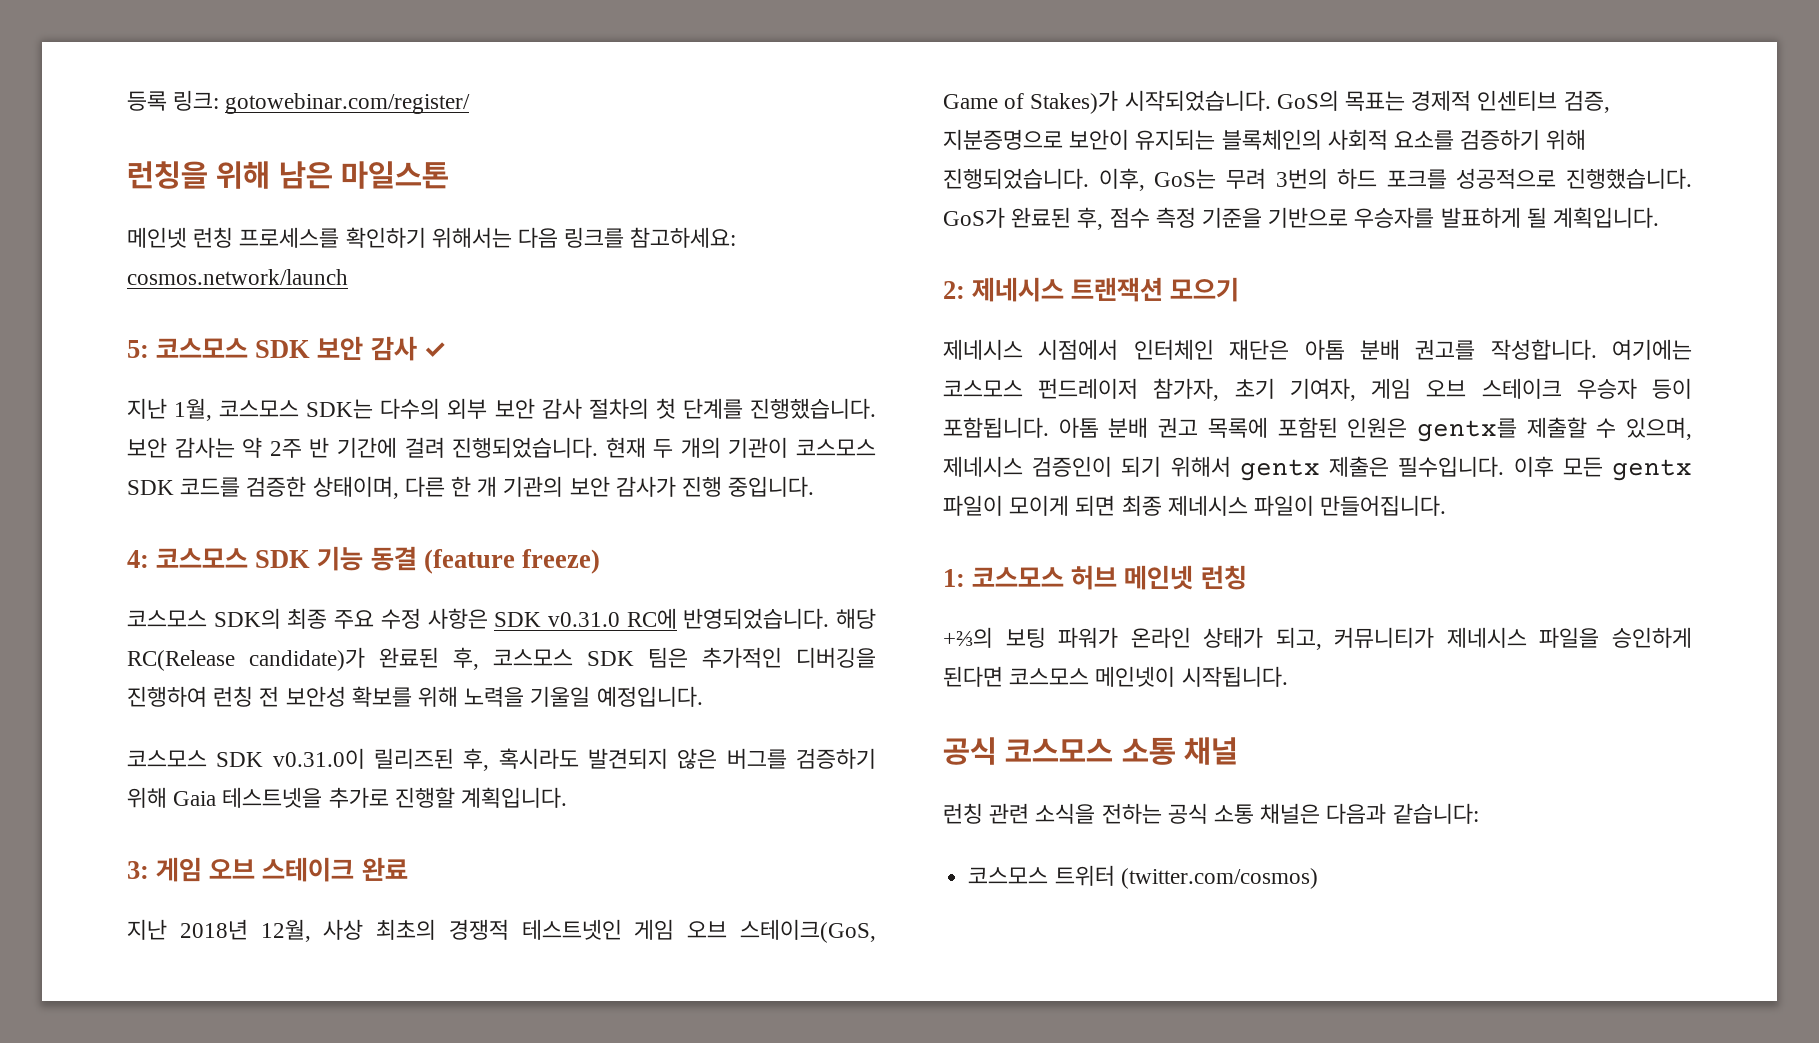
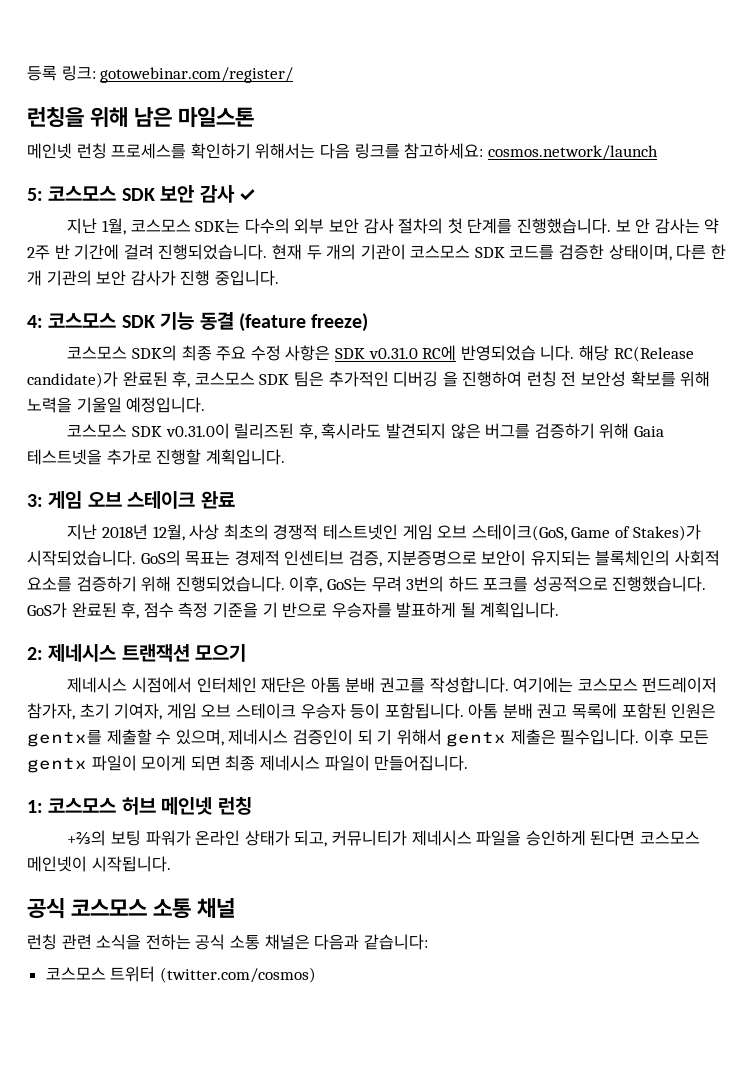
[127,437,167,458] 보안 -> [615,218,651,234] 보 안
[683,608,830,629] 반영되었습니다. -> [460,345,575,361] 반영되었습 니다.
[796,647,876,668] 디버깅을 -> [393,371,458,387] 디버깅 을
[1268,207,1349,228] 기반으로 -> [262,602,328,618] 기 반으로
[1121,456,1162,477] 되기 -> [357,729,393,745] 되 기

